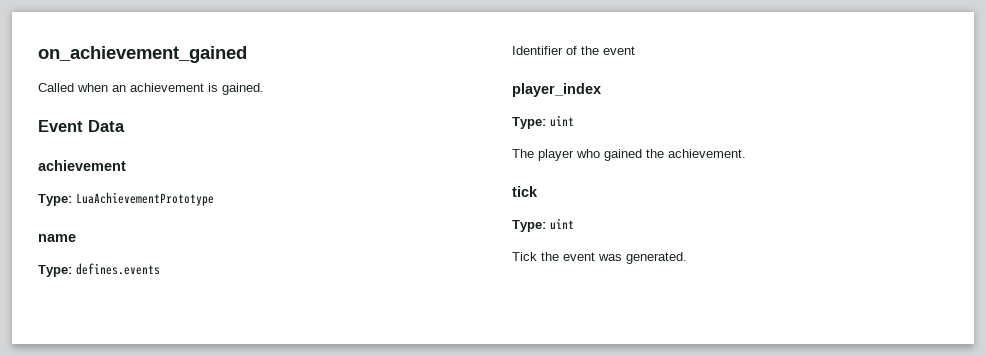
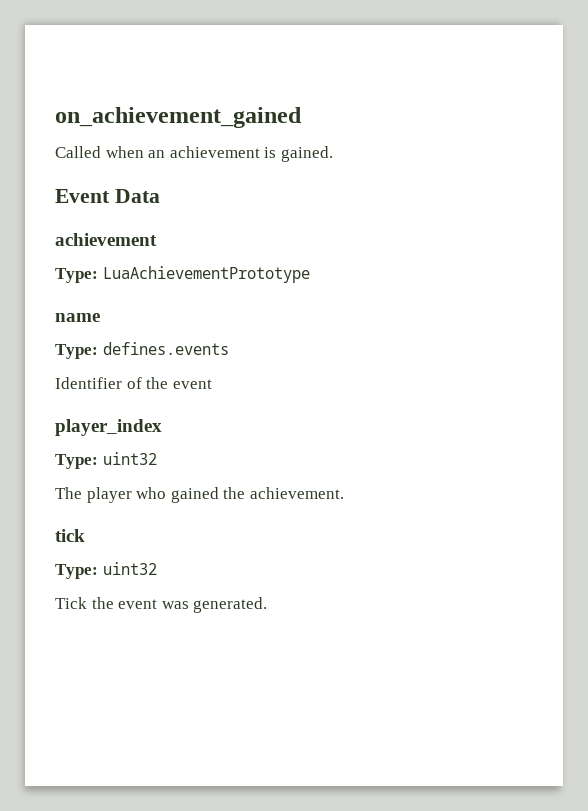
[550,115,574,127] uint -> [102,452,157,465] uint32
[550,218,574,230] uint -> [102,562,157,575] uint32

